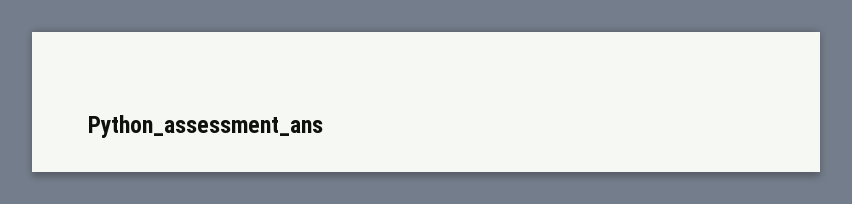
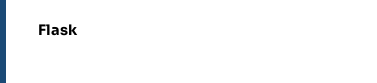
[88,115,323,138] Python_assessment_ans -> [38,24,78,36] Flask

